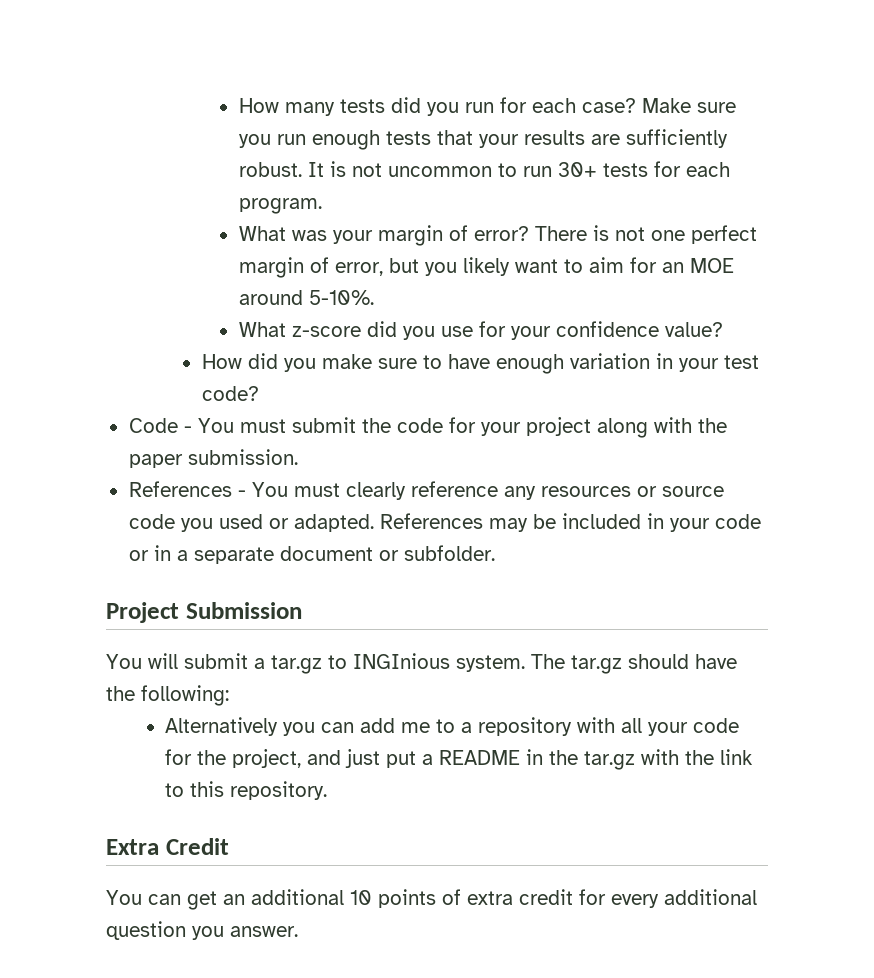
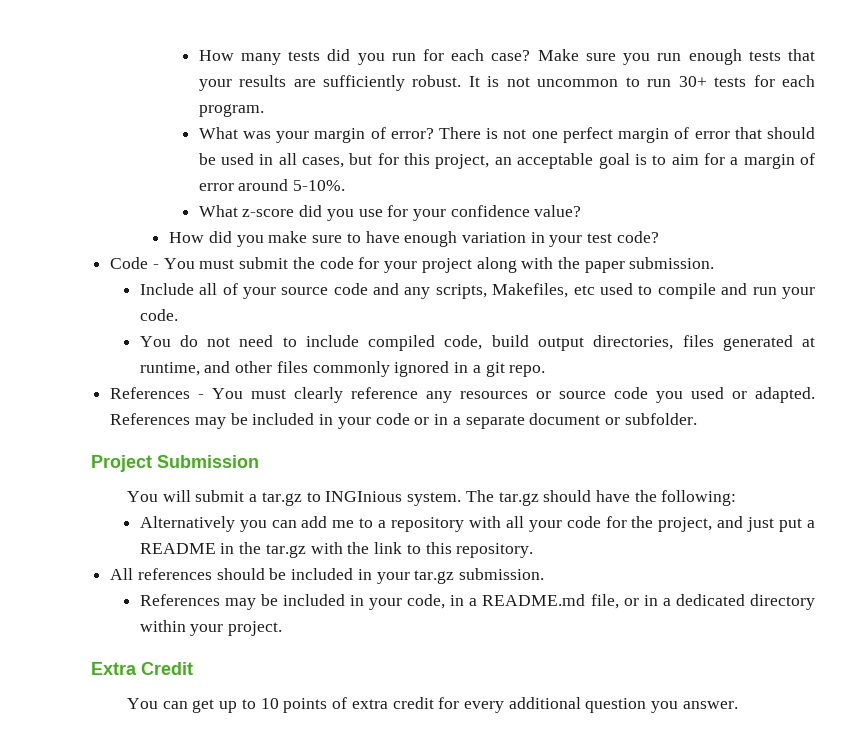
[334,257,734,276] error, but you likely want to aim for an MOE -> [694,127,815,139] [198,153,815,169] [198,183,234,191] error that should be used in all cases, but for this project, an acceptable goal is to aim for a margin of error
(298, 457) none -> [139,283,816,299] [139,309,178,321] [139,335,816,351] [139,361,546,377] // Include all of your source code and any scripts, Makefiles, etc used to compile and run your code. // You do not need to include compiled code, build output directories, files generated at runtime, and other files commonly ignored in a git repo.
(328, 790) none -> [110,568,545,584] [139,594,816,610] [139,620,283,636] // All references should be included in your tar.gz submission. // References may be included in your code, in a README.md file, or in a dedicated directory within your project.
[223,889,344,905] an additional -> [219,699,256,713] up to

